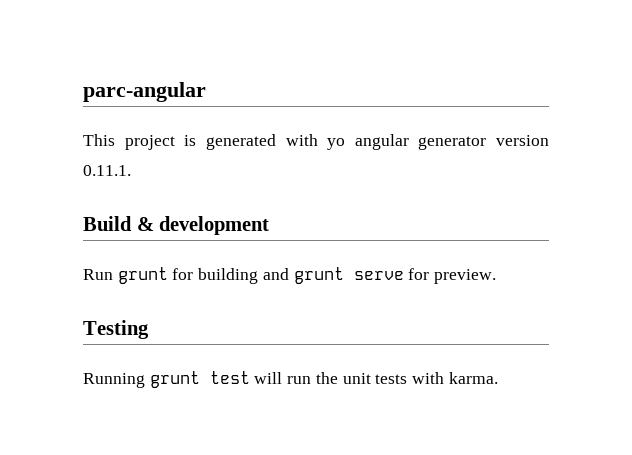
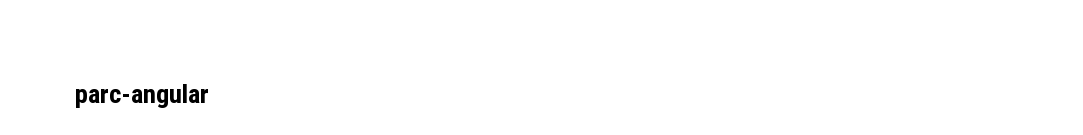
[83,134,549,150] [83,165,131,176] [83,216,270,235] [83,267,497,284] [83,320,149,339] [83,371,498,388] // This project is generated with yo angular generator version 0.11.1. // Build & development // Run grunt for building and grunt serve for preview. // Testing // Running grunt test will run the unit tests with karma. -> (209, 96) none

